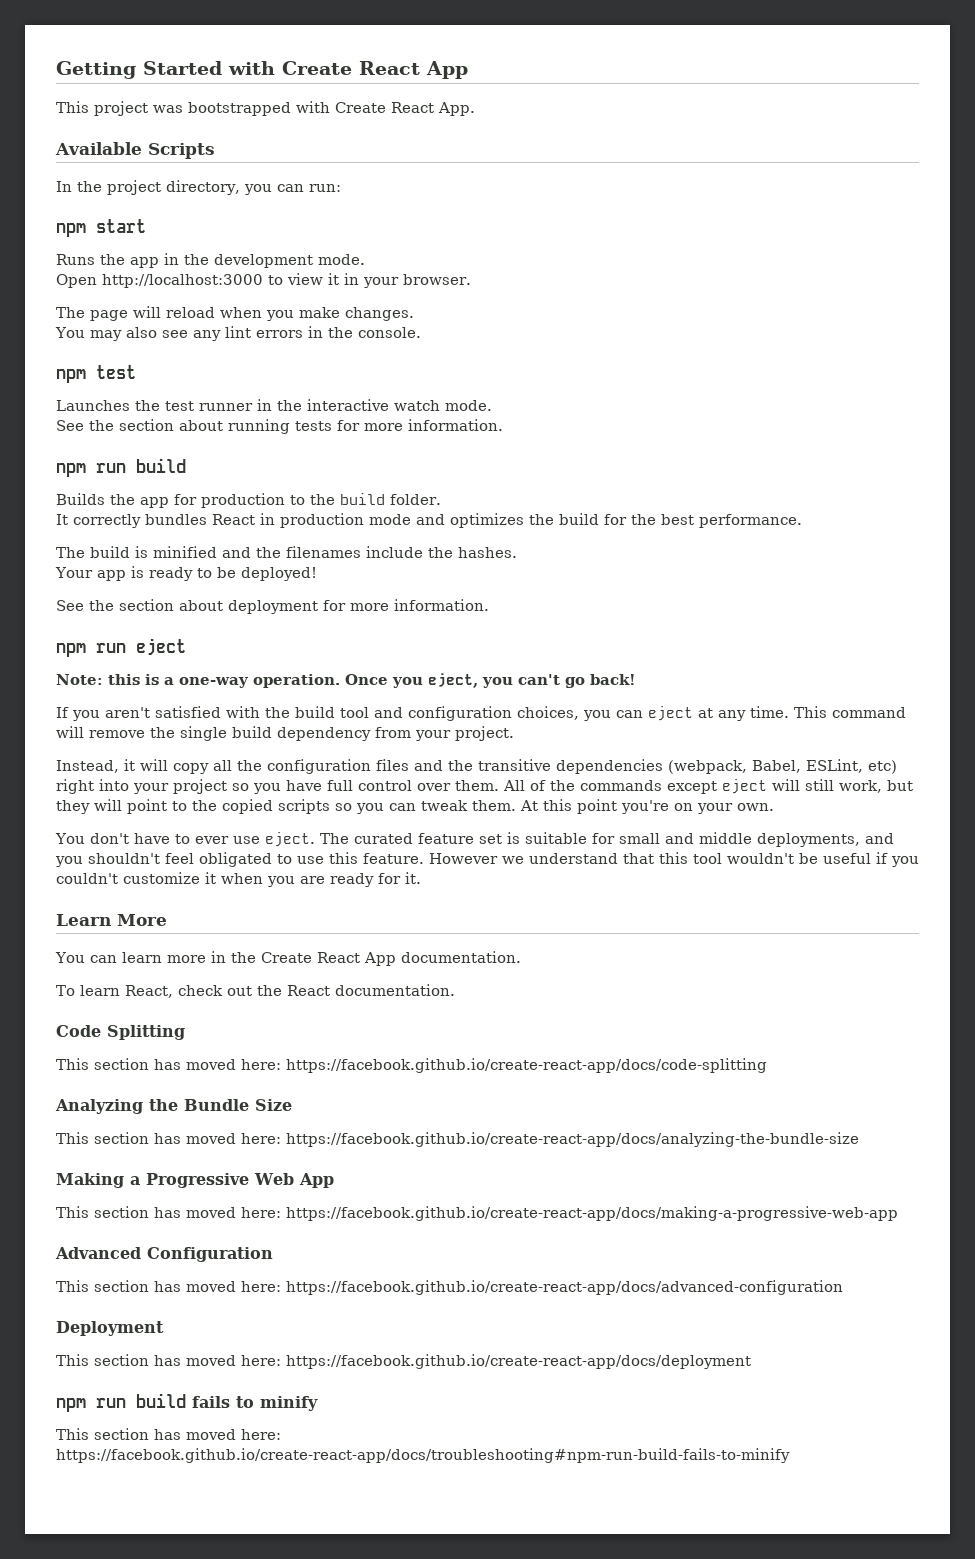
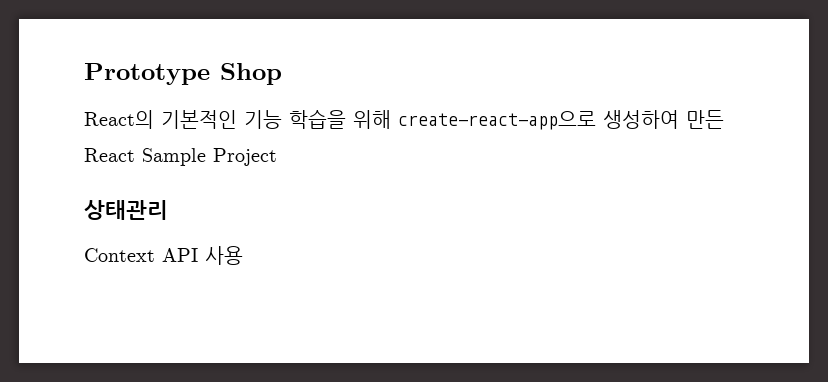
[56,61,468,79] [56,101,475,116] [55,142,215,159] [56,180,341,195] [56,219,146,237] [56,253,365,268] [56,273,471,288] [56,306,414,321] [55,326,421,341] [56,365,136,383] [56,399,492,411] [56,419,503,434] [56,458,186,477] [56,493,441,508] [56,513,802,528] [56,546,517,558] [55,566,317,581] [56,599,489,614] [56,638,186,657] [56,673,636,688] [56,706,906,721] [56,726,514,741] [56,759,897,774] [56,779,913,794] [56,799,774,814] [55,832,894,847] [55,852,919,867] [56,872,421,887] [56,914,167,926] [55,951,521,966] [56,984,455,998] [56,1025,185,1040] [56,1058,767,1073] [55,1099,292,1114] [56,1132,859,1147] [56,1173,334,1188] [56,1206,898,1221] [55,1247,273,1262] [56,1280,843,1295] [56,1321,164,1336] [56,1354,751,1369] [56,1393,318,1412] [56,1428,281,1440] [56,1448,790,1463] Getting Started with Create React App // This project was bootstrapped with Create React App. // Available Scripts // In the project directory, you can run: // npm start // Runs the app in the development mode. // Open http://localhost:3000 to view it in your browser. // The page will reload when you make changes. // You may also see any lint errors in the console. // npm test // Launches the test runner in the interactive watch mode. // See the section about running tests for more information. // npm run build // Builds the app for production to the build folder. // It correctly bundles React in production mode and optimizes the build for the best performance. // The build is minified and the filenames include the hashes. // Your app is ready to be deployed! // See the section about deployment for more information. // npm run eject // Note: this is a one-way operation. Once you eject, you can't go back! // If you aren't satisfied with the build tool and configuration choices, you can eject at any time. This command will remove the single build dependency from your project. // Instead, it will copy all the configuration files and the transitive dependencies (webpack, Babel, ESLint, etc) right into your project so you have full control over them. All of the commands except eject will still work, but they will point to the copied scripts so you can tweak them. At this point you're on your own. // You don't have to ever use eject. The curated feature set is suitable for small and middle deployments, and you shouldn't feel obligated to use this feature. However we understand that this tool wouldn't be useful if you couldn't customize it when you are ready for it. // Learn More // You can learn more in the Create React App documentation. // To learn React, check out the React documentation. // Code Splitting // This section has moved here: https://facebook.github.io/create-react-app/docs/code-splitting // Analyzing the Bundle Size // This section has moved here: https://facebook.github.io/create-react-app/docs/analyzing-the-bundle-size // Making a Progressive Web App // This section has moved here: https://facebook.github.io/create-react-app/docs/making-a-progressive-web-app // Advanced Configuration // This section has moved here: https://facebook.github.io/create-react-app/docs/advanced-configuration // Deployment // This section has moved here: https://facebook.github.io/create-react-app/docs/deployment // npm run build fails to minify // This section has moved here: https://facebook.github.io/create-react-app/docs/troubleshooting#npm-run-build-fails-to-minify -> [84,63,282,85] [84,109,724,130] [84,148,277,166] [84,200,168,220] [84,246,243,265] Prototype Shop // React의 기본적인 기능 학습을 위해 create-react-app으로 생성하여 만든 React Sample Project // 상태관리 // Context API 사용

